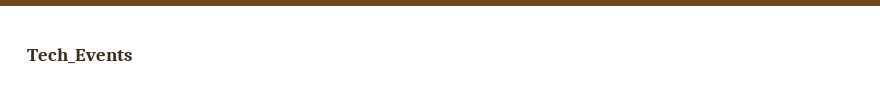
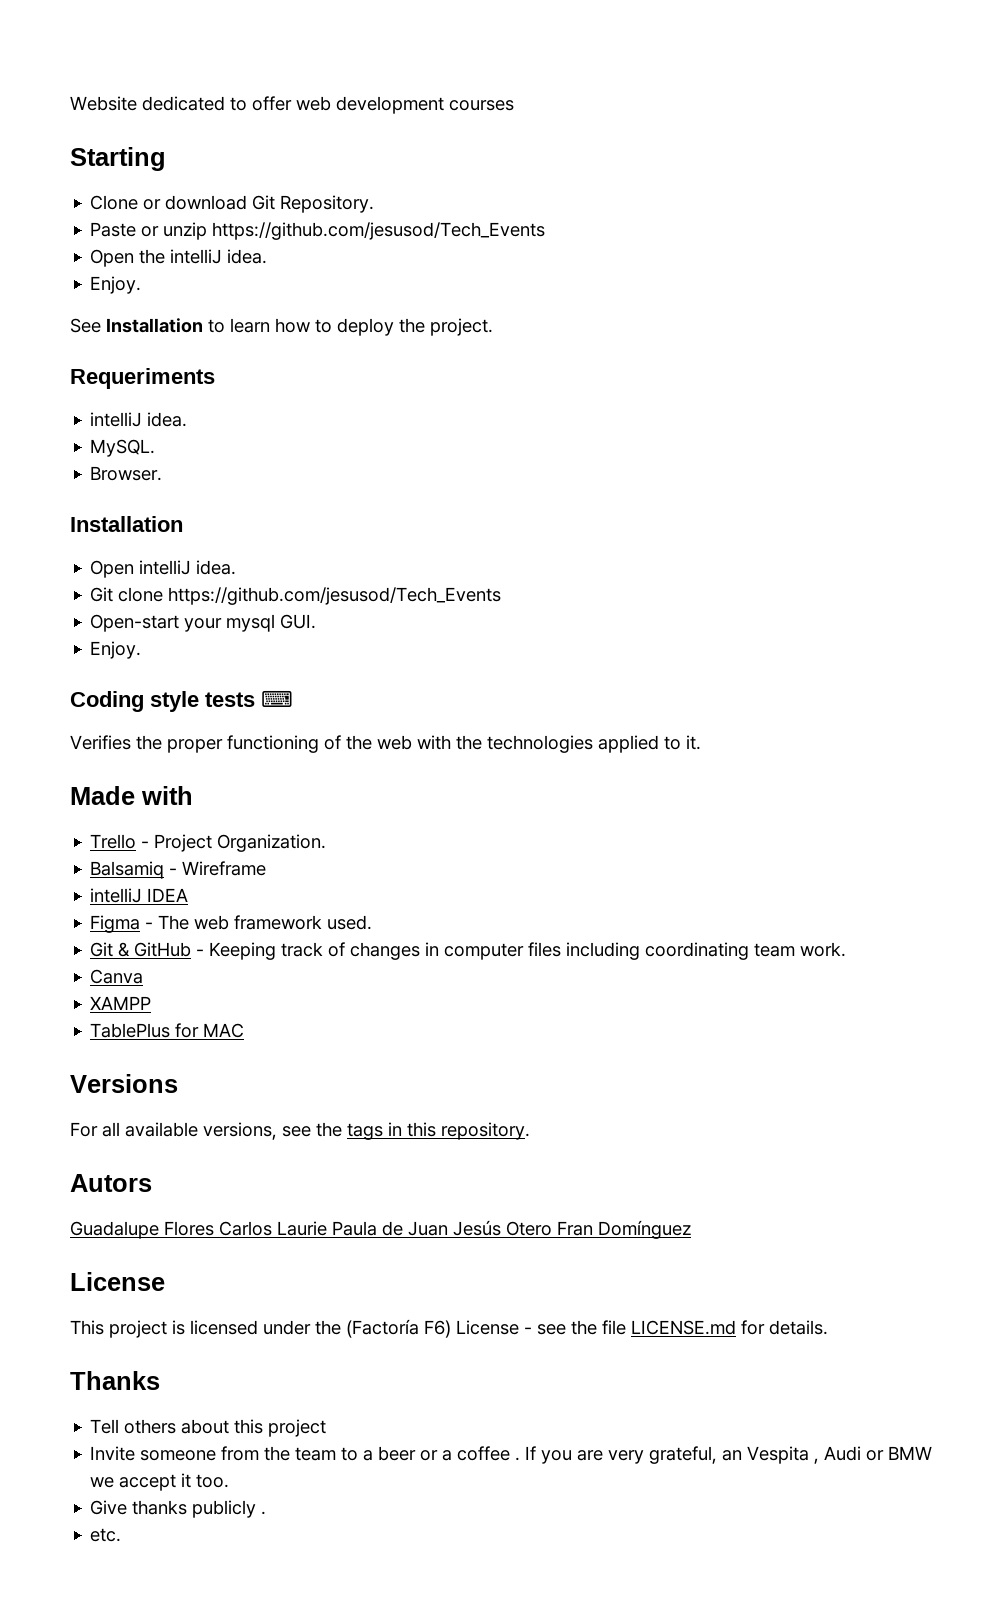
[27,48,132,64] Tech_Events -> [70,96,514,114] [70,147,166,171] [90,195,375,213] [90,222,546,240] [90,249,268,267] [90,276,142,294] [70,318,493,336] [70,368,215,389] [90,412,188,427] [90,439,156,457] [90,466,163,481] [70,516,183,532] [90,560,237,578] [90,587,502,605] [90,614,317,632] [90,641,142,659] [70,690,293,712] [70,735,701,753] [70,786,193,805] [90,834,327,852] [90,861,267,879] [90,888,189,903] [90,915,373,933] [90,942,847,960] [90,969,144,984] [90,996,152,1010] [90,1023,245,1038] [70,1074,178,1093] [70,1122,530,1140] [70,1174,152,1192] [70,1220,691,1239] [70,1272,165,1291] [70,1319,828,1338] [70,1371,160,1390] [90,1419,327,1437] [90,1446,933,1464] [90,1473,230,1491] [90,1500,267,1518] [90,1528,122,1542] Website dedicated to offer web development courses // Starting // Clone or download Git Repository. // Paste or unzip https://github.com/jesusod/Tech_Events // Open the intelliJ idea. // Enjoy. // See Installation to learn how to deploy the project. // Requeriments // intelliJ idea. // MySQL. // Browser. // Installation // Open intelliJ idea. // Git clone https://github.com/jesusod/Tech_Events // Open-start your mysql GUI. // Enjoy. // Coding style tests ⌨ // Verifies the proper functioning of the web with the technologies applied to it. // Made with // Trello - Project Organization. // Balsamiq - Wireframe // intelliJ IDEA // Figma - The web framework used. // Git & GitHub - Keeping track of changes in computer files including coordinating team work. // Canva // XAMPP // TablePlus for MAC // Versions // For all available versions, see the tags in this repository. // Autors // Guadalupe Flores Carlos Laurie Paula de Juan Jesús Otero Fran Domínguez // License // This project is licensed under the (Factoría F6) License - see the file LICENSE.md for details. // Thanks // Tell others about this project // Invite someone from the team to a beer or a coffee . If you are very grateful, an Vespita , Audi or BMW we accept it too. // Give thanks publicly . // etc.

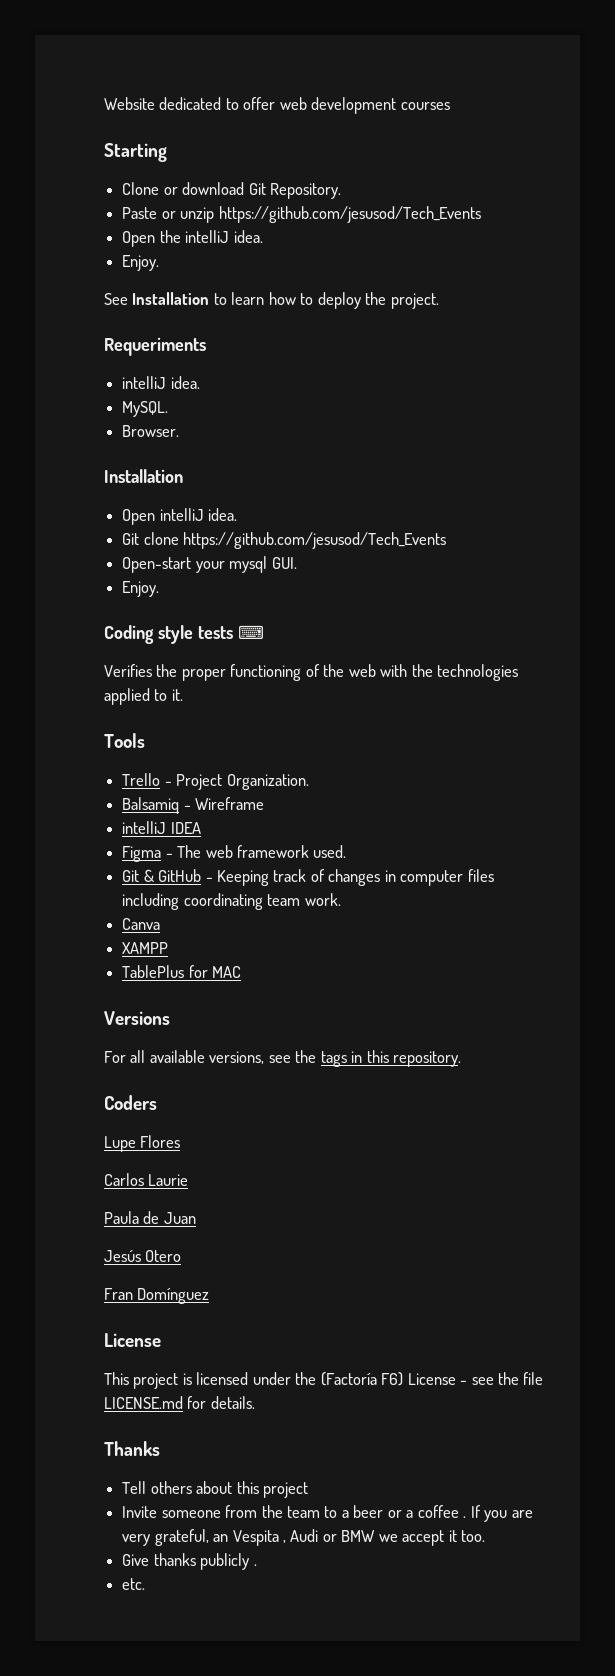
[70,786,193,805] Made with -> [104,733,145,748] Tools
[70,1174,152,1192] [70,1221,159,1239] Autors // Guadalupe -> [104,1095,157,1110] [104,1136,136,1152] Coders // Lupe
(214, 1228) none -> (181, 1141) //
(327, 1228) none -> (189, 1180) //
(448, 1228) none -> (196, 1218) //
(552, 1228) none -> (182, 1256) //

